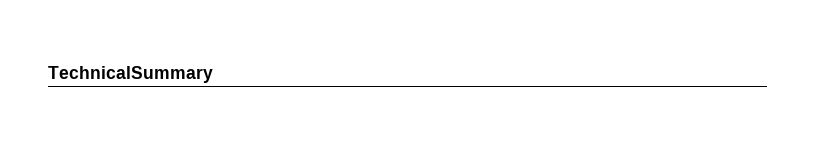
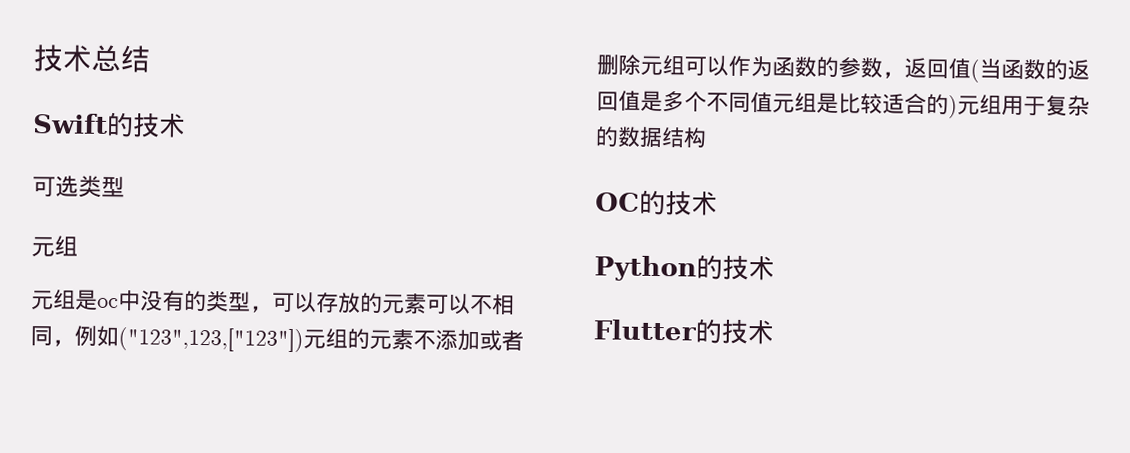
[48,66,213,83] TechnicalSummary -> [33,44,150,73] [32,111,186,138] [32,175,125,198] [31,235,78,258] [31,289,515,315] [30,325,524,353] [596,54,1090,83] [596,90,1090,119] [595,126,707,148] [595,189,718,216] [594,254,775,282] [593,318,774,345] 技术总结 // Swift的技术 // 可选类型 // 元组 // 元组是oc中没有的类型，可以存放的元素可以不相同，例如("123",123,["123"])元组的元素不添加或者删除元组可以作为函数的参数，返回值(当函数的返回值是多个不同值元组是比较适合的)元组用于复杂的数据结构 // OC的技术 // Python的技术 // Flutter的技术

